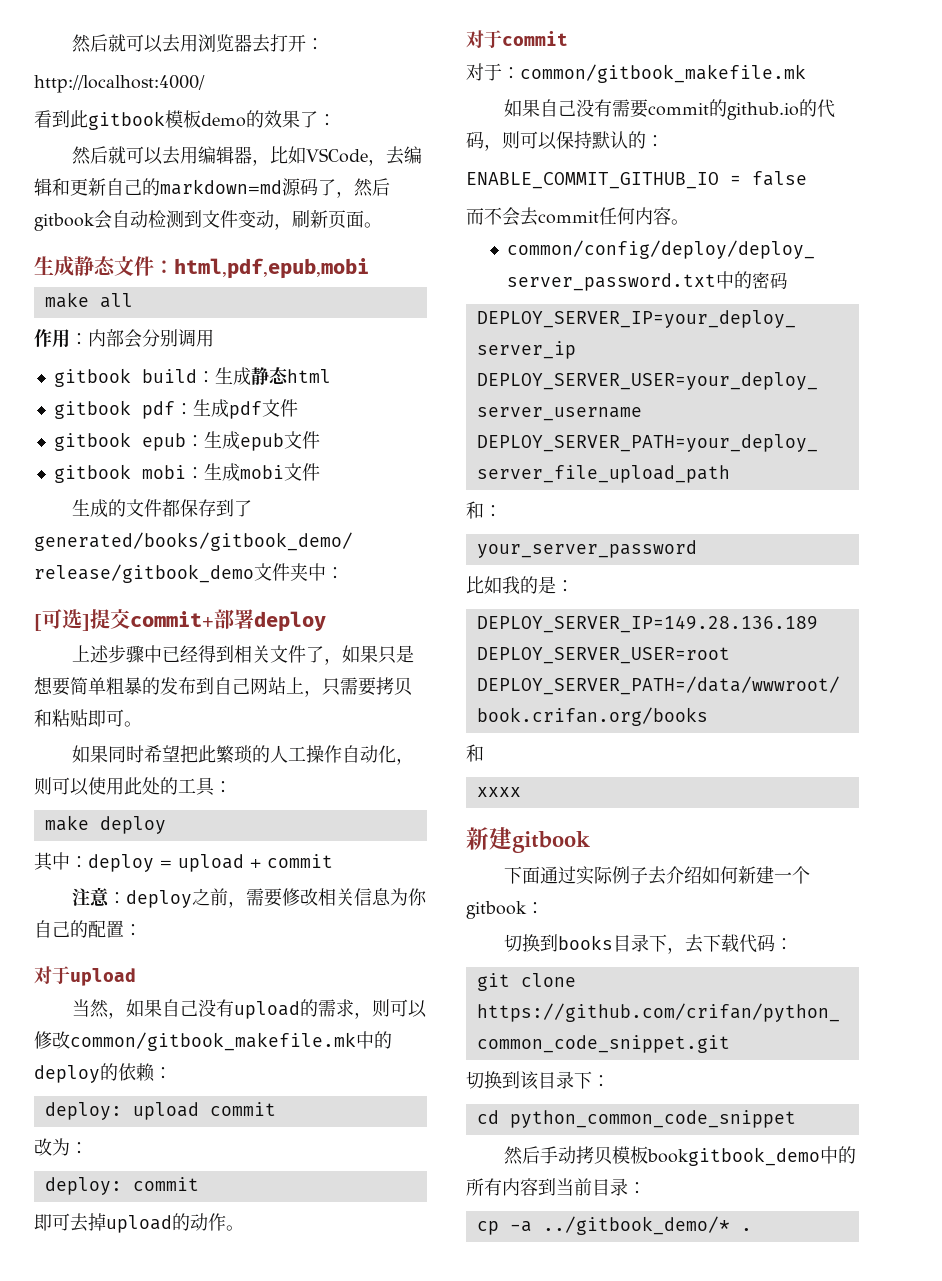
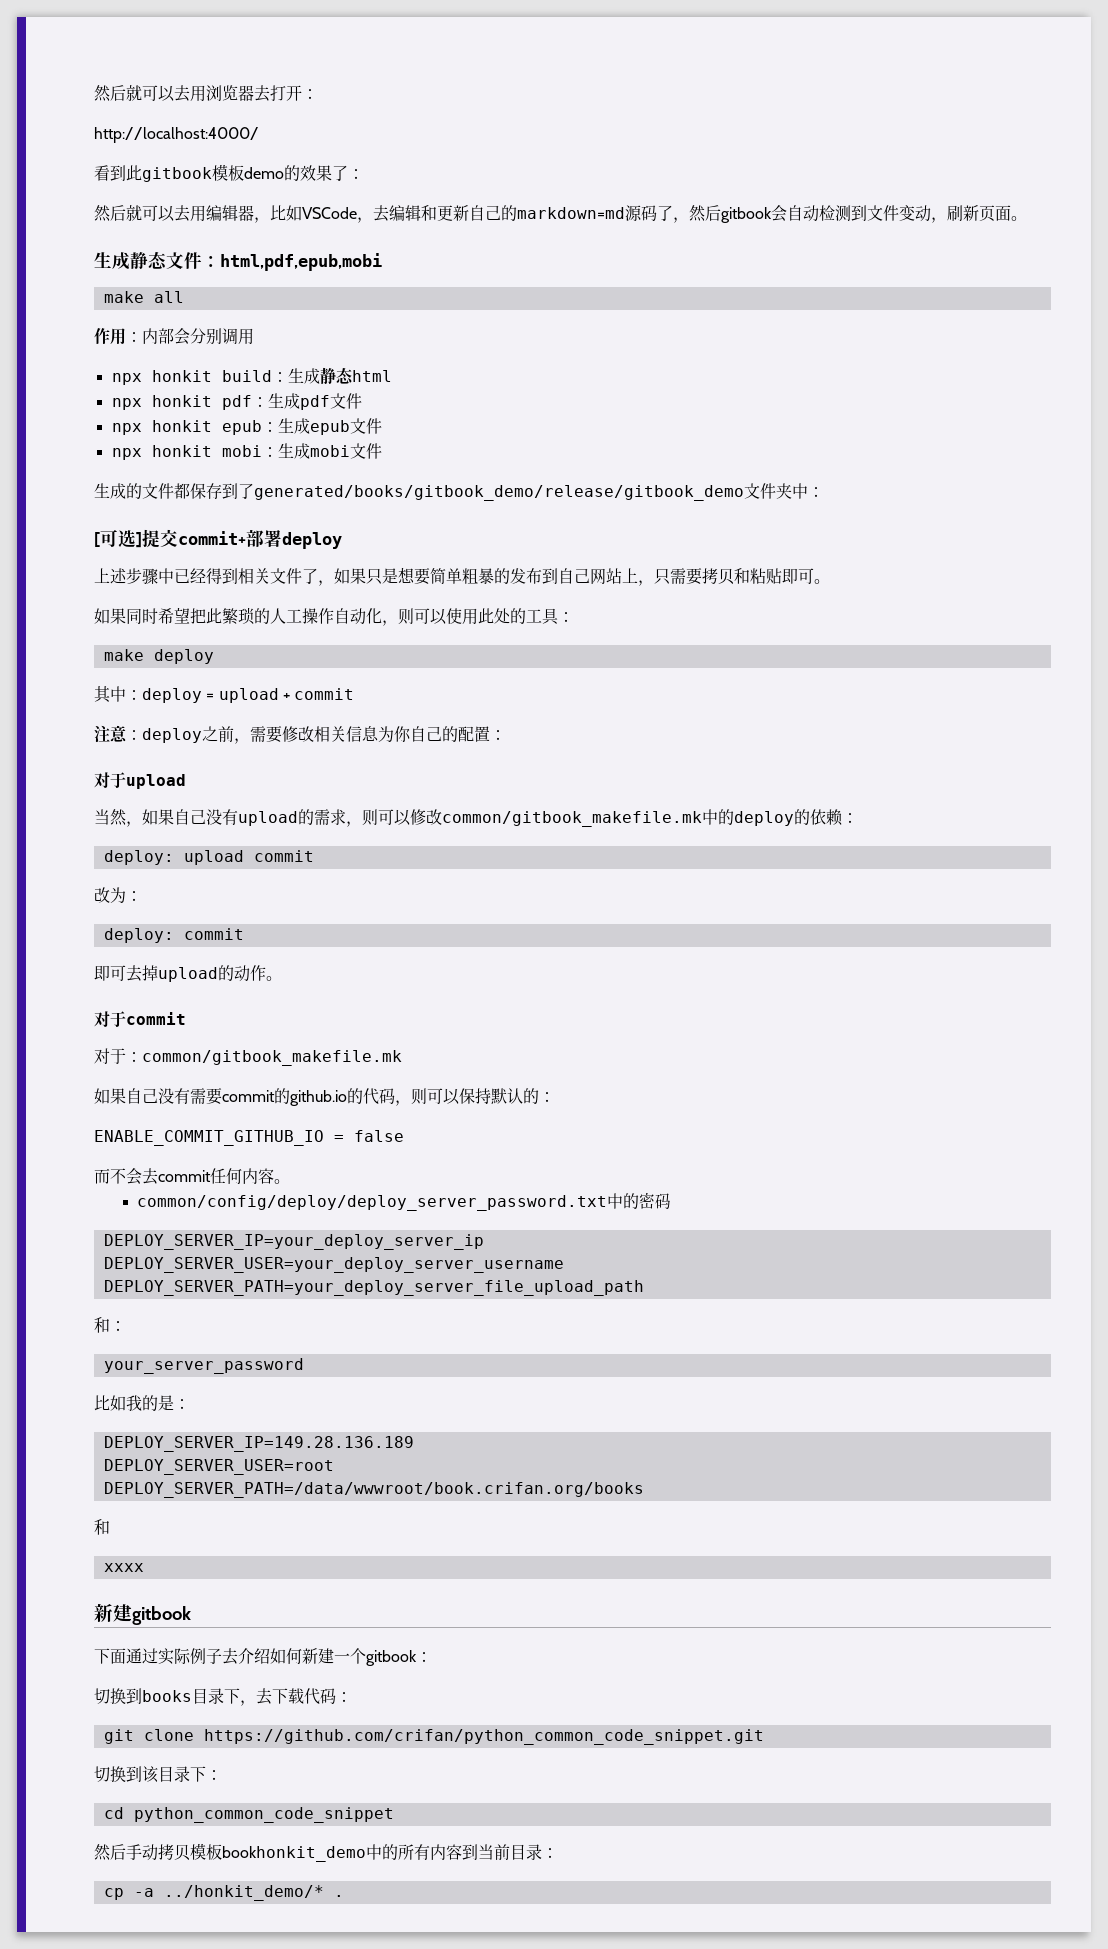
[53,368,131,387] gitbook -> [111,370,212,385] npx honkit
[53,400,131,419] gitbook -> [111,395,212,410] npx honkit
[53,432,131,451] gitbook -> [111,420,212,435] npx honkit
[53,464,131,483] gitbook -> [111,445,212,460] npx honkit
[646,1147,820,1166] bookgitbook_demo -> [222,1846,366,1862] bookhonkit_demo
[542,1216,730,1235] ../gitbook_demo/* -> [163,1885,324,1901] ../honkit_demo/*

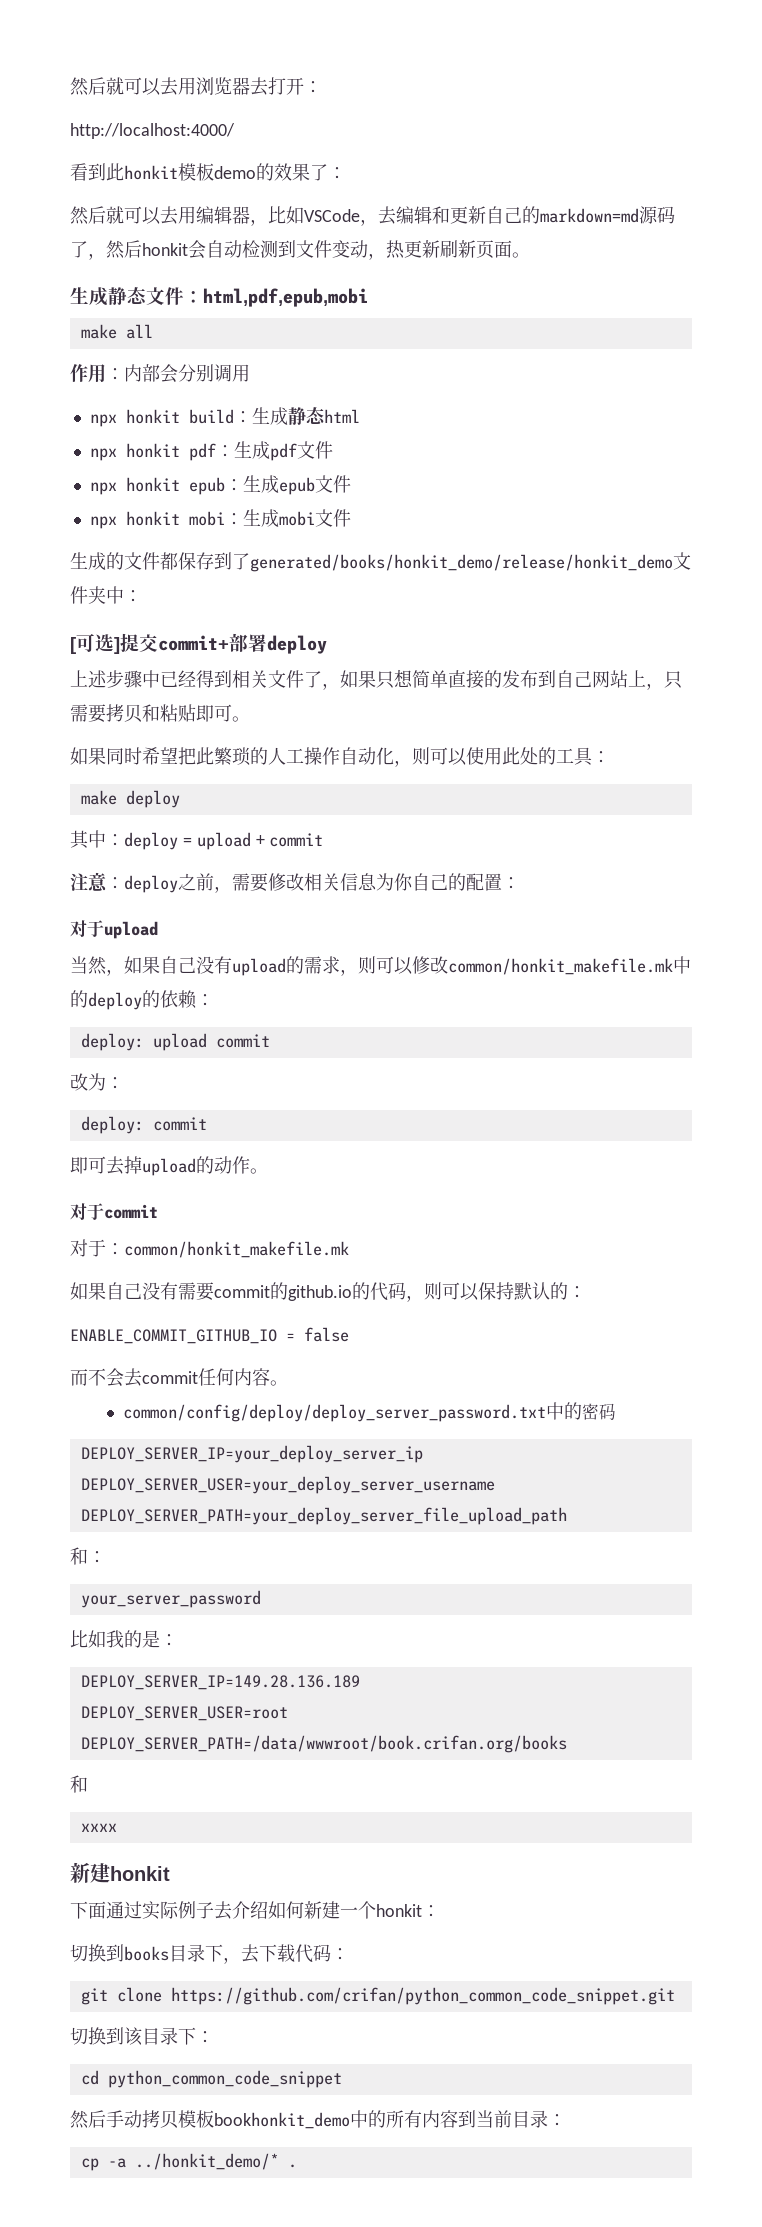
[142,167,212,182] gitbook -> [124,165,178,180] honkit
[721,207,772,223] gitbook -> [142,243,188,256] honkit
(947, 220) none -> [386,240,440,259] 热更新
[254,485,744,501] generated/books/gitbook_demo/release/gitbook_demo -> [250,554,673,572] generated/books/honkit_demo/release/honkit_demo
[382,567,494,585] 是想要简单粗暴 -> [394,669,484,689] 想简单直接
[442,811,702,827] common/gitbook_makefile.mk -> [448,958,673,975] common/honkit_makefile.mk
[142,1050,402,1066] common/gitbook_makefile.mk -> [124,1241,349,1258] common/honkit_makefile.mk
[132,1606,191,1625] gitbook -> [110,1866,170,1881] honkit
[366,1650,417,1666] gitbook -> [376,1904,422,1917] honkit

